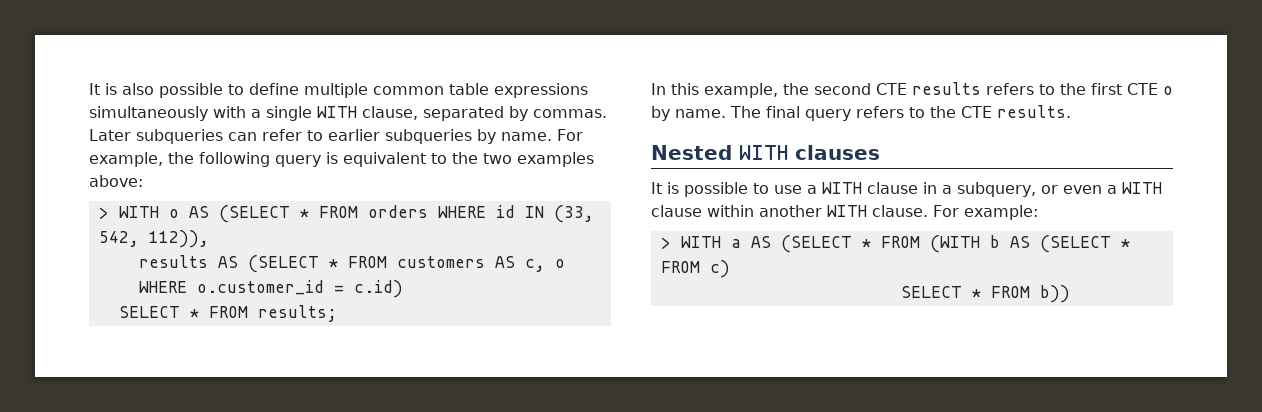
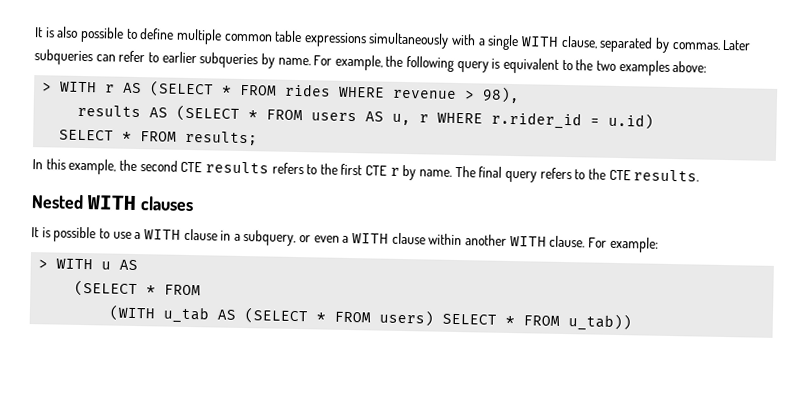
[168,205,594,223] [98,230,209,248] o AS (SELECT * FROM orders WHERE id IN (33, 542, 112)), -> [105,80,521,104] r AS (SELECT * FROM rides WHERE revenue > 98),
[396,256,565,272] [138,280,403,298] customers AS c, o WHERE o.customer_id = c.id) -> [311,111,655,130] users AS u, r WHERE r.rider_id = u.id)
[1163,86,1173,95] o -> [389,167,400,176] r
[730,235,1130,253] [660,260,730,278] [900,285,1070,303] a AS (SELECT * FROM (WITH b AS (SELECT * FROM c) // SELECT * FROM b)) -> [101,259,139,271] [74,279,202,298] [109,304,633,332] u AS // (SELECT * FROM // (WITH u_tab AS (SELECT * FROM users) SELECT * FROM u_tab))

